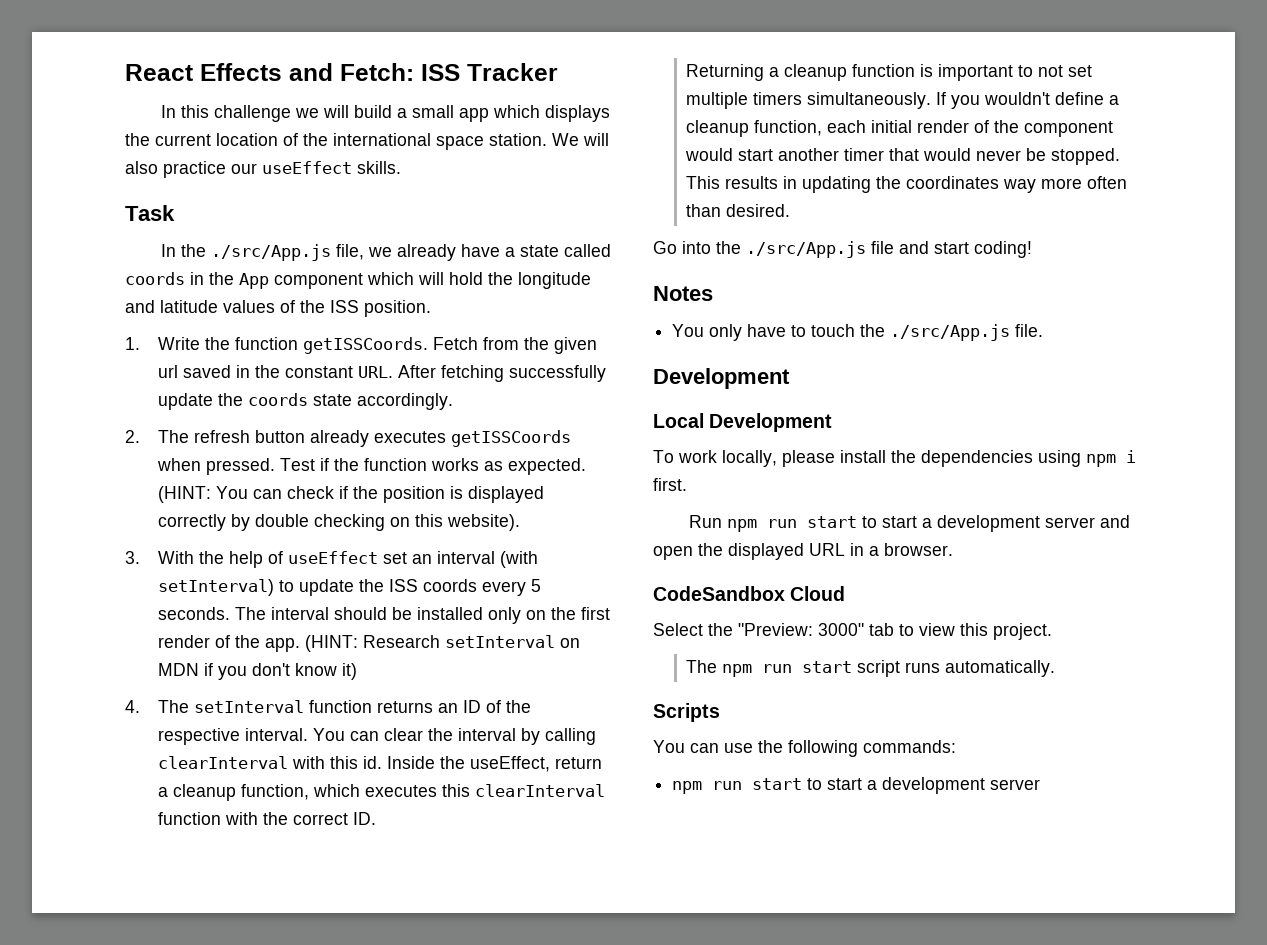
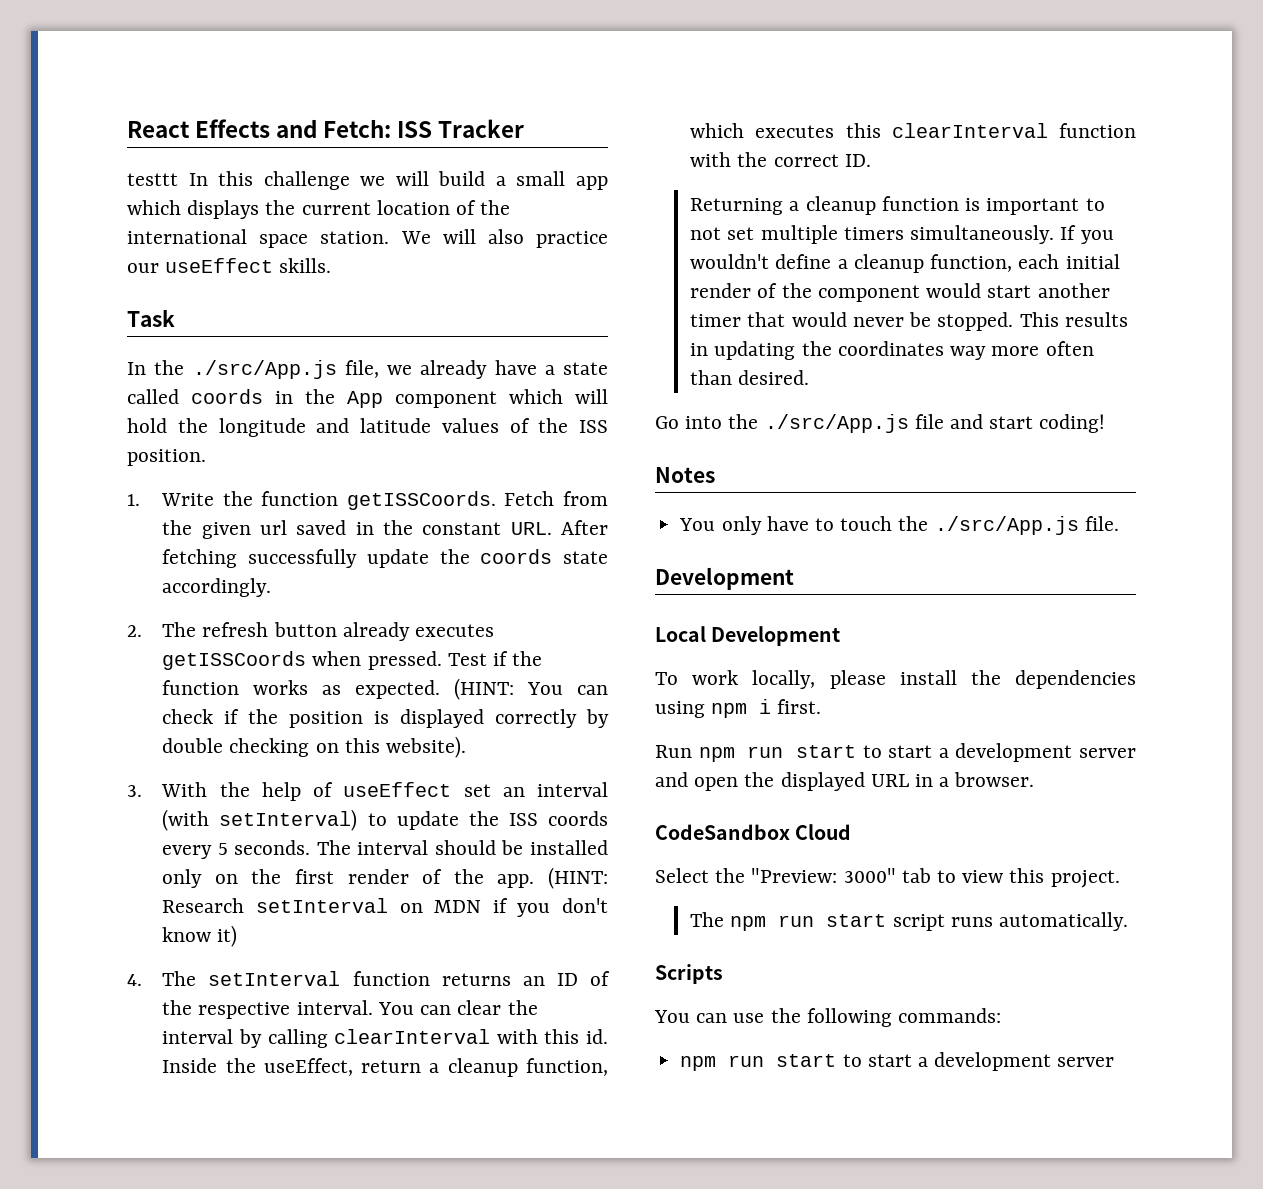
(558, 72) none -> [127,173,178,186] testtt

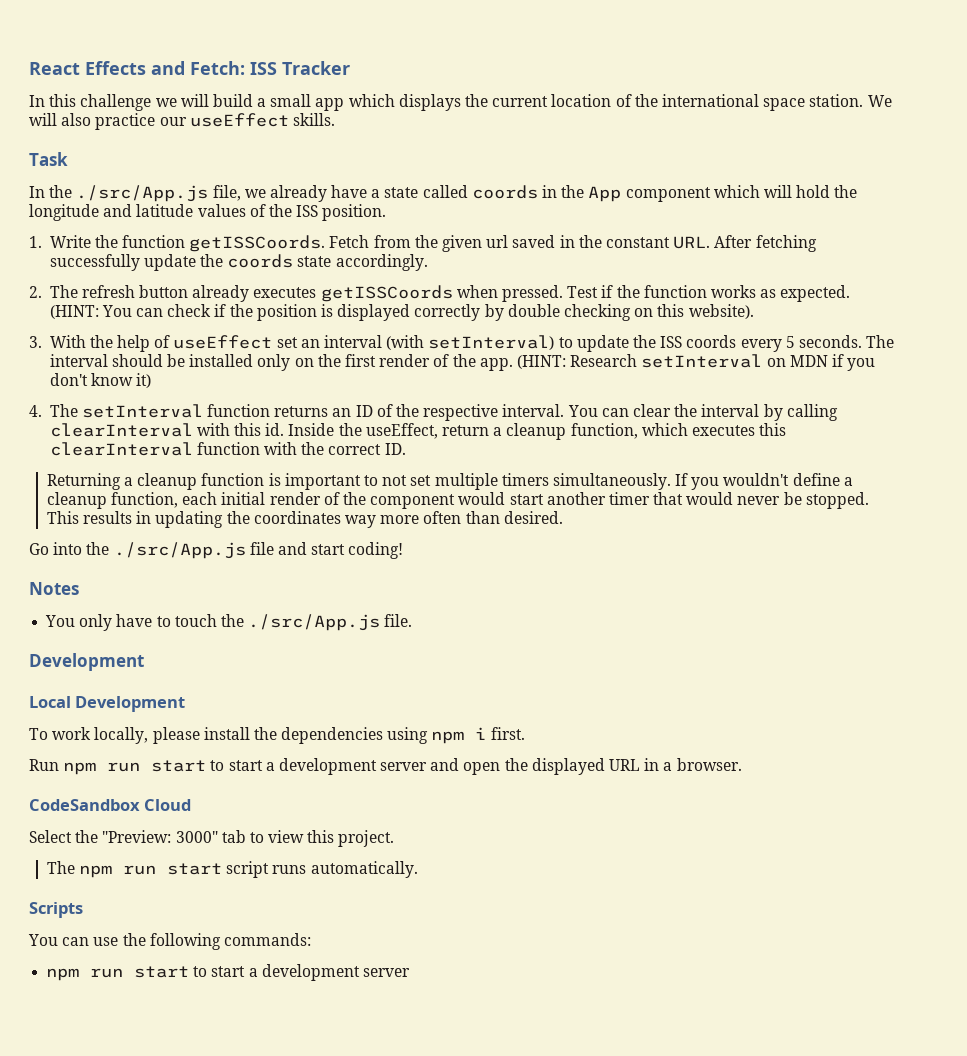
[127,173,178,186] testtt -> (350, 68) none

